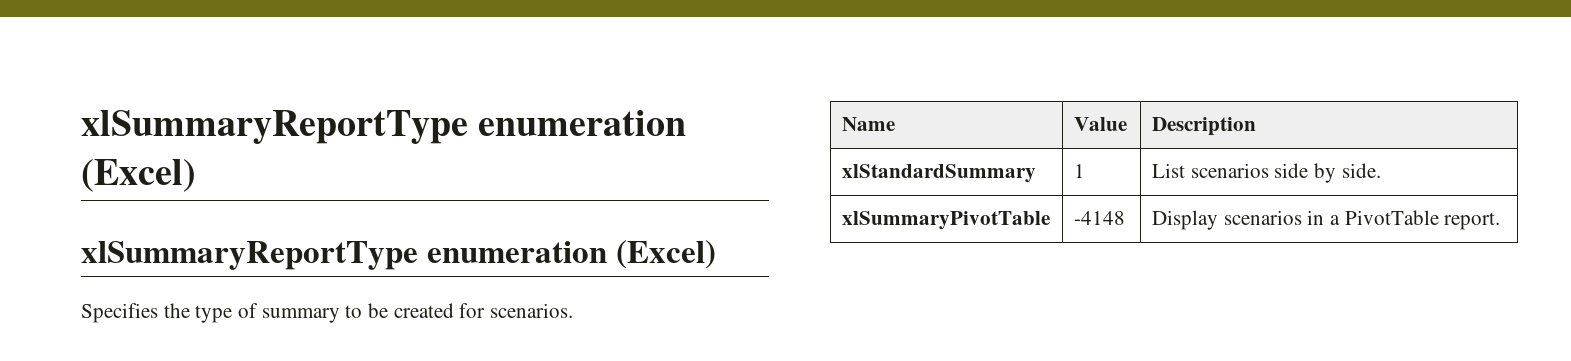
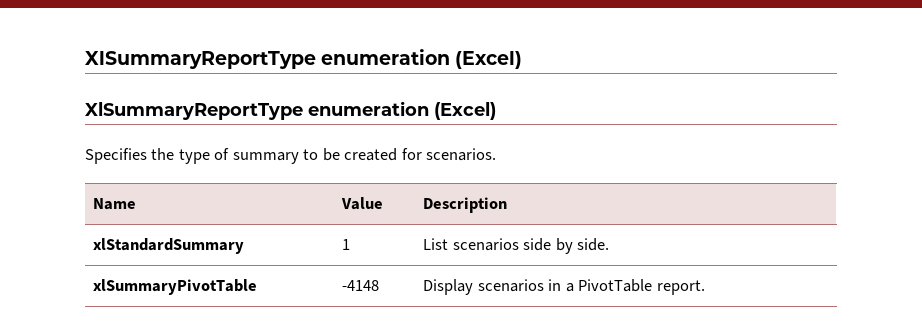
[81,110,687,144] [81,159,196,192] [81,241,418,270] xlSummaryReportType enumeration (Excel) // xlSummaryReportType -> [85,49,523,69] [85,102,303,120] XlSummaryReportType enumeration (Excel) // XlSummaryReportType

